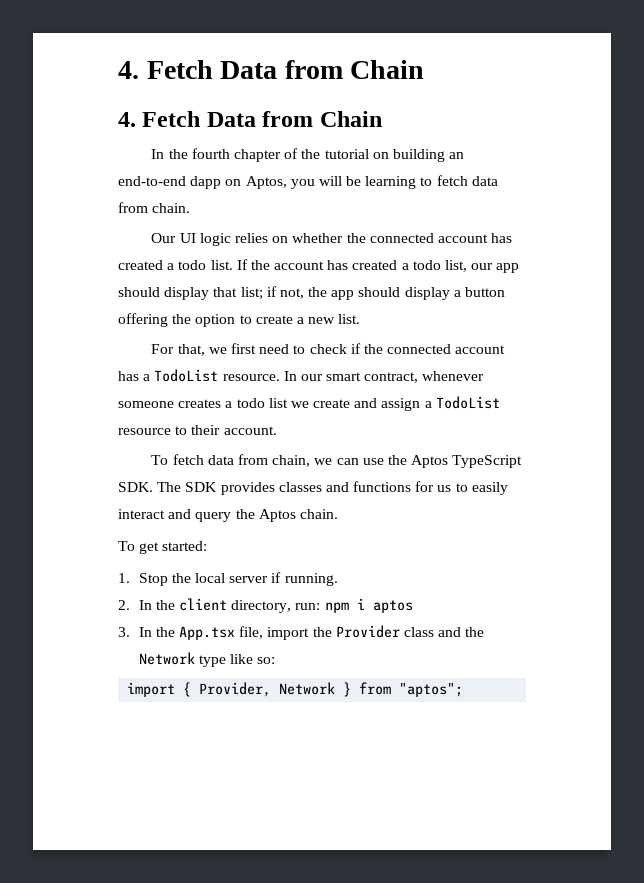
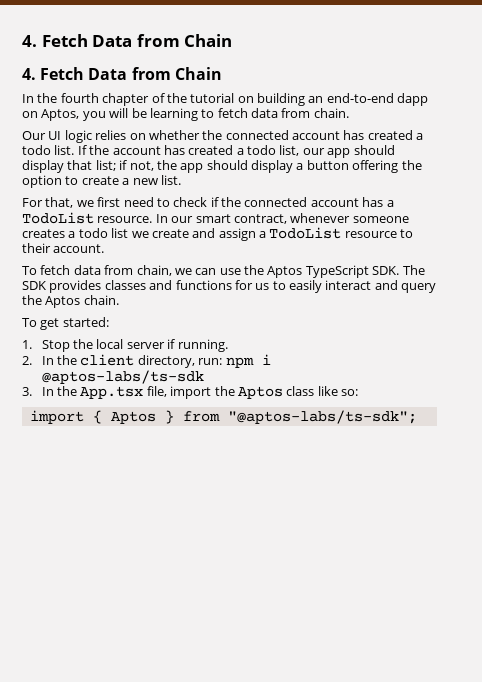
[372,600,413,613] aptos -> [41,370,204,384] @aptos-labs/ts-sdk
[335,625,485,638] [138,652,226,667] Provider class and the Network type -> [237,386,315,399] Aptos class
[199,682,336,697] Provider, Network -> [110,411,156,424] Aptos
[399,683,464,697] "aptos"; -> [227,410,417,424] "@aptos-labs/ts-sdk";

